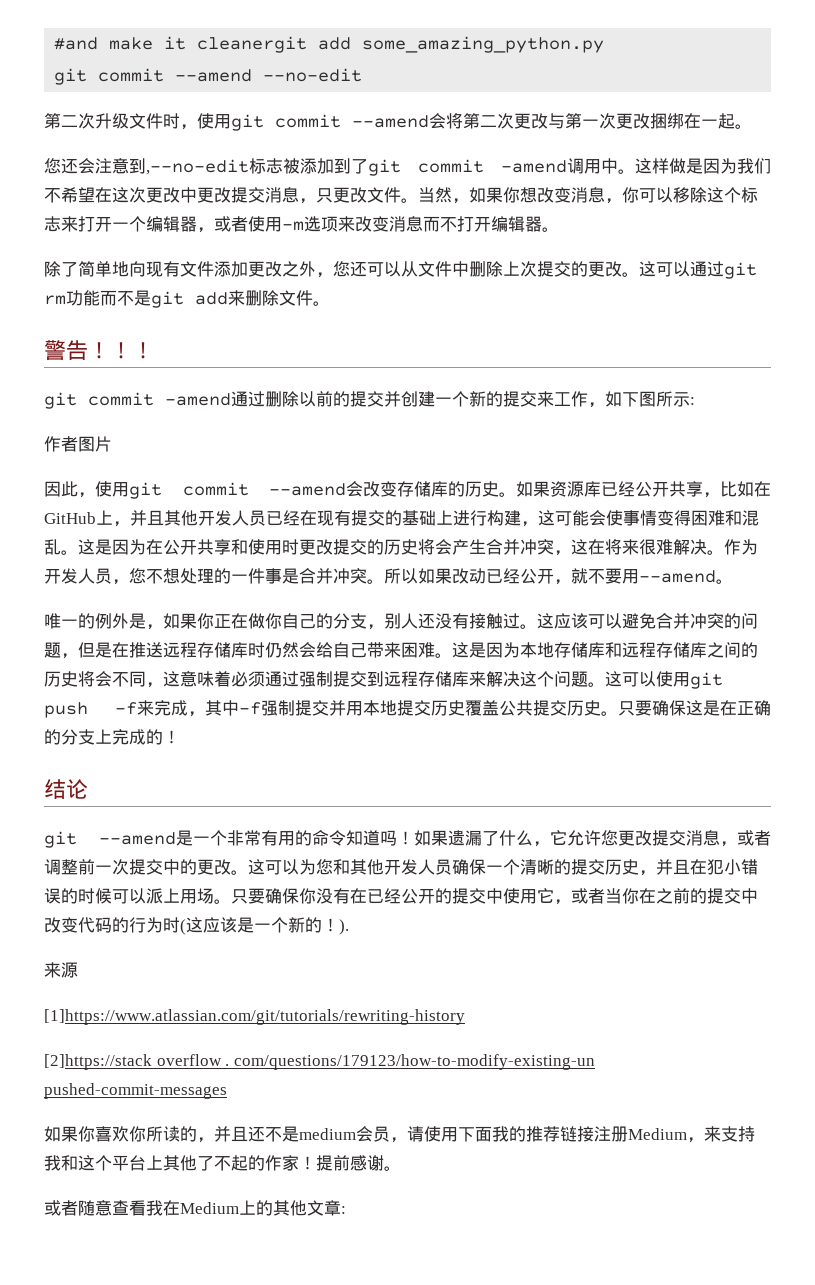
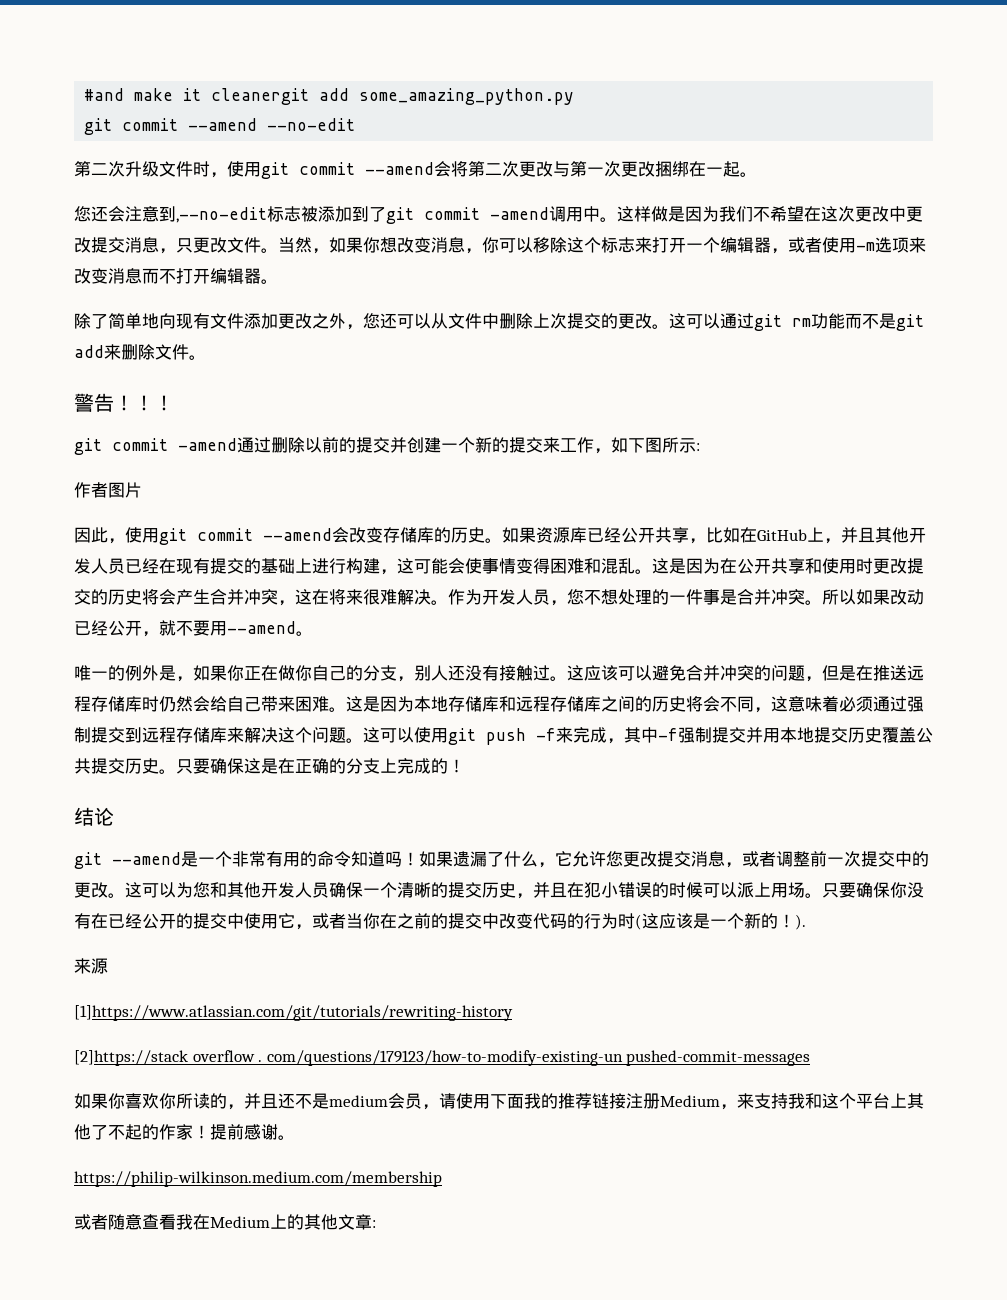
(401, 1168) none -> [74,1171,442,1187] // https://philip-wilkinson.medium.com/membership

